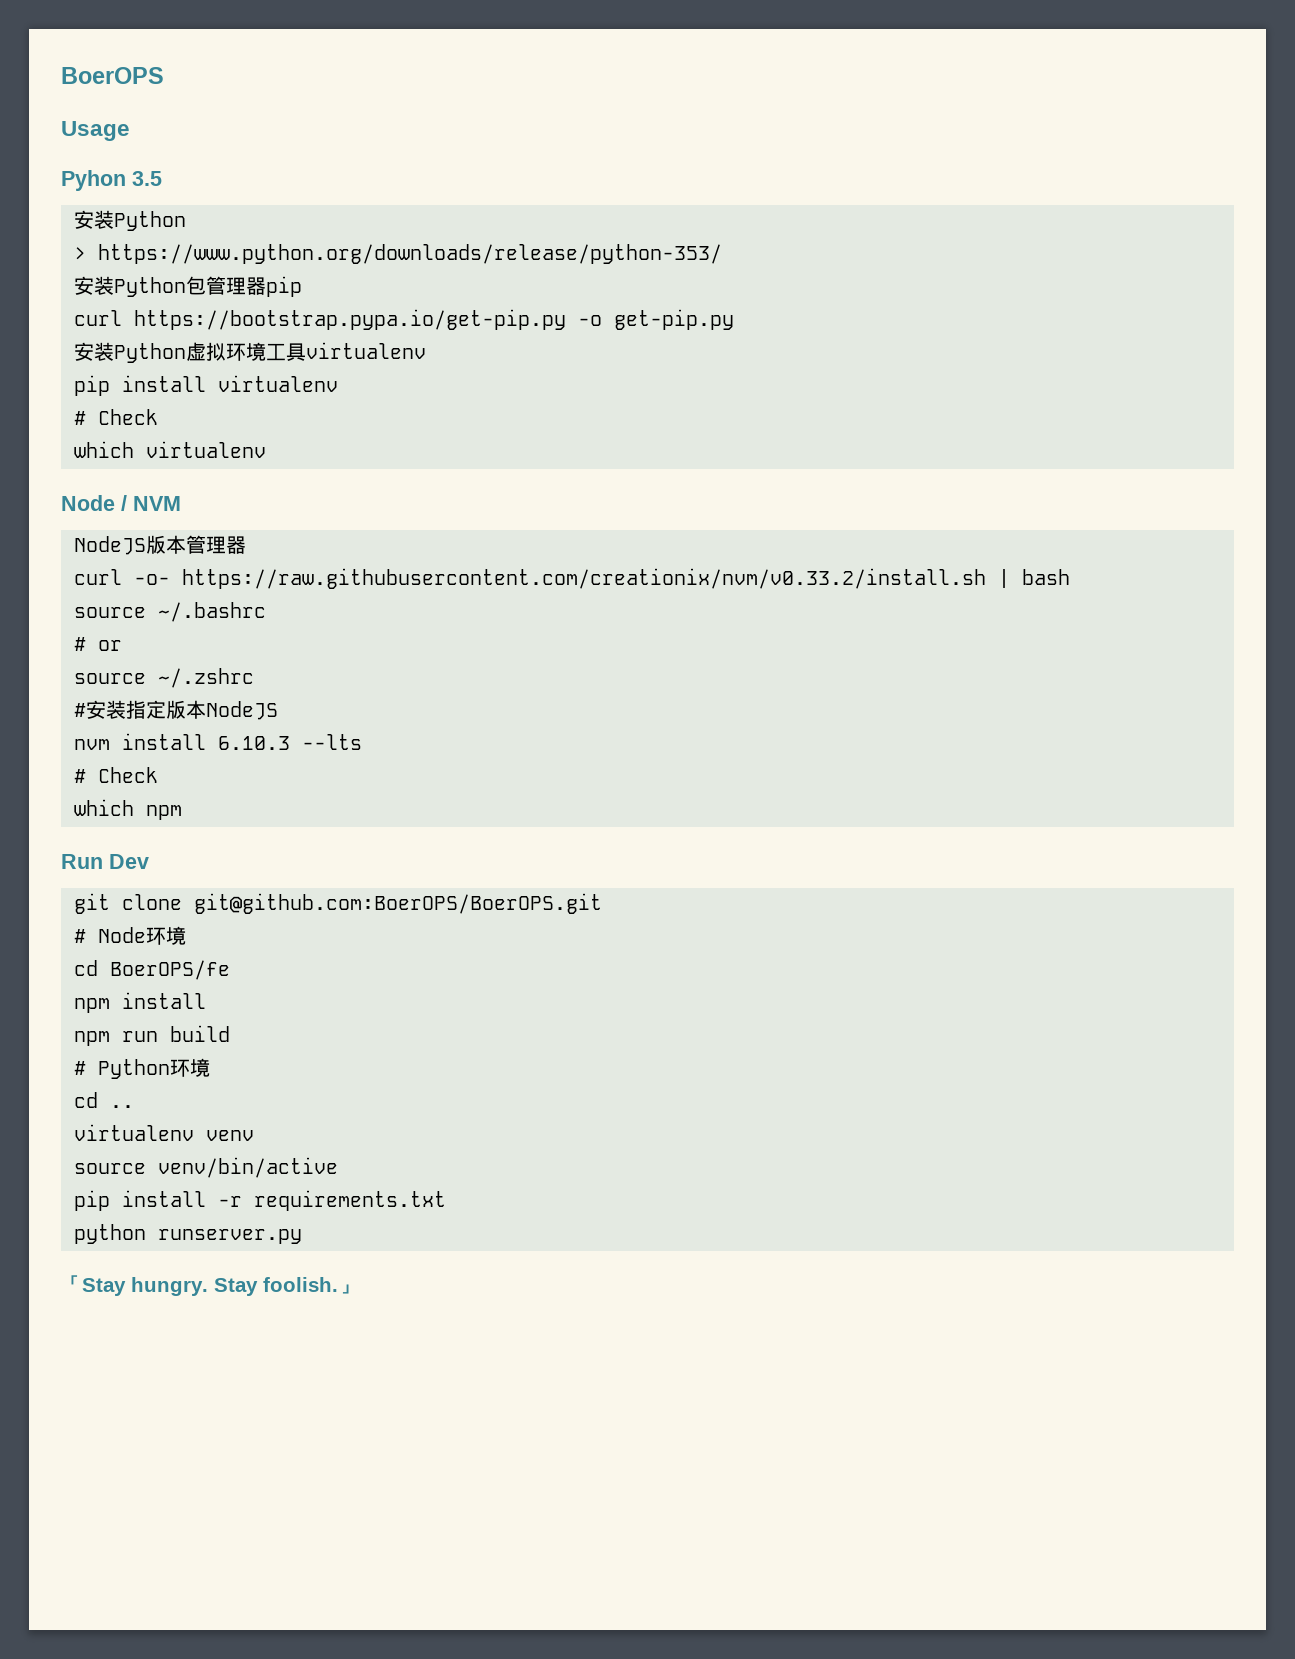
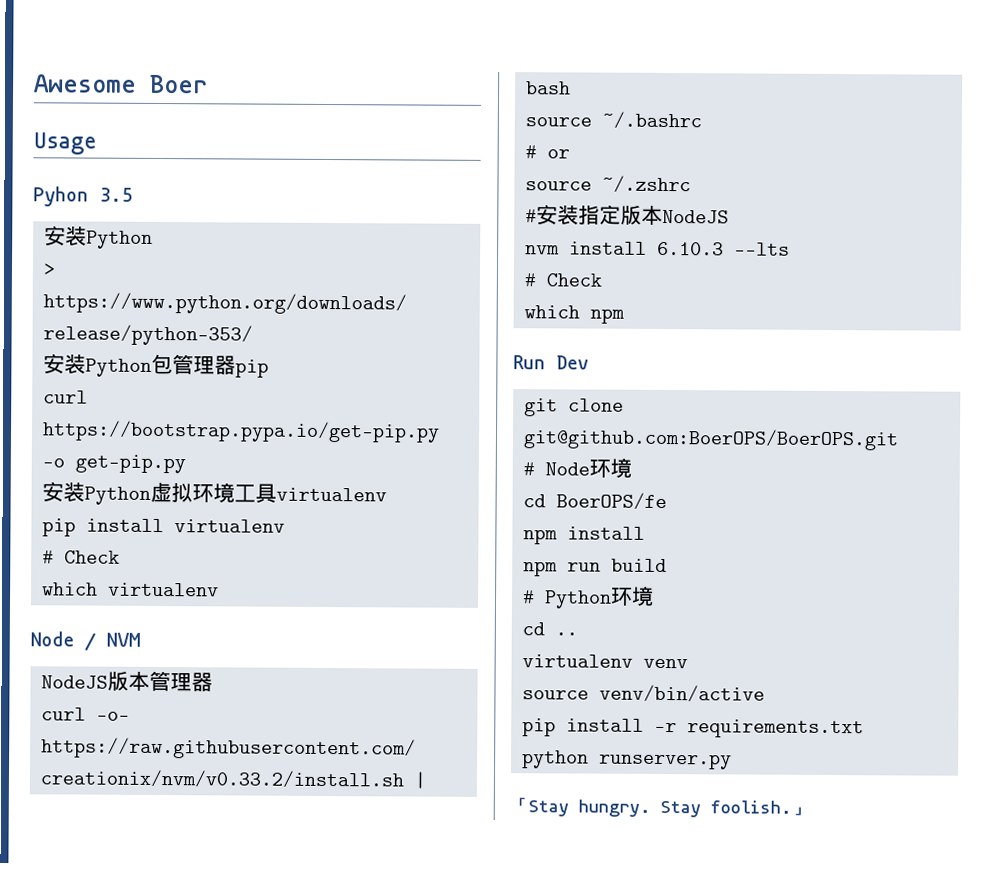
[61,67,164,84] BoerOPS -> [34,74,208,94] Awesome Boer

